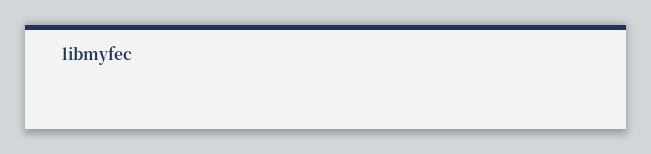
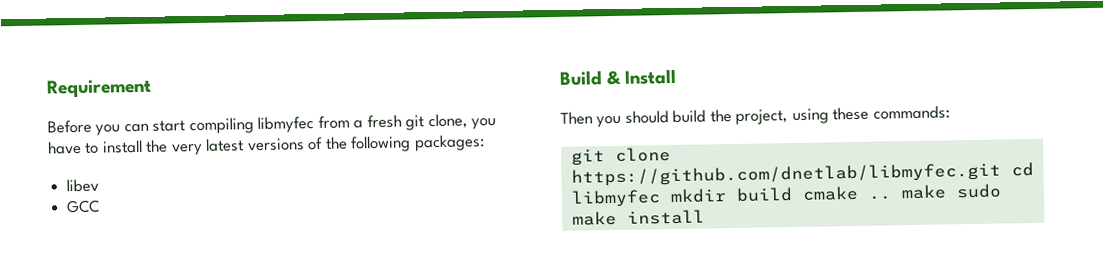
[62,46,132,65] libmyfec -> [46,78,152,98] [47,113,497,136] [47,134,485,156] [66,178,100,193] [66,199,101,214] [559,68,678,86] [560,105,950,128] [570,147,671,166] [570,161,1034,187] [570,183,1002,208] [571,209,705,226] Requirement // Before you can start compiling libmyfec from a fresh git clone, you have to install the very latest versions of the following packages: // libev // GCC // Build & Install // Then you should build the project, using these commands: // git clone https://github.com/dnetlab/libmyfec.git cd libmyfec mkdir build cmake .. make sudo make install

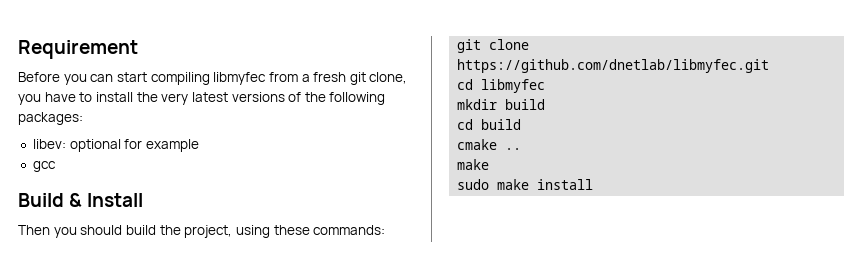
[66,178,100,193] [66,199,101,214] libev // GCC -> [32,139,199,152] [32,161,56,172] libev: optional for example // gcc
(1001, 174) none -> (770, 66) //
(661, 198) none -> (546, 86) //
(793, 194) none -> [457,119,522,130] // cd build //
[900,184,947,200] make -> [457,159,490,170] // make //

